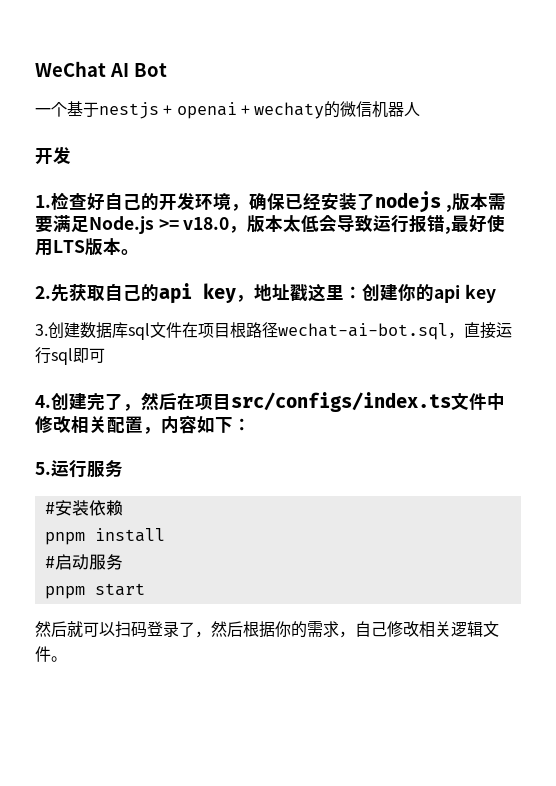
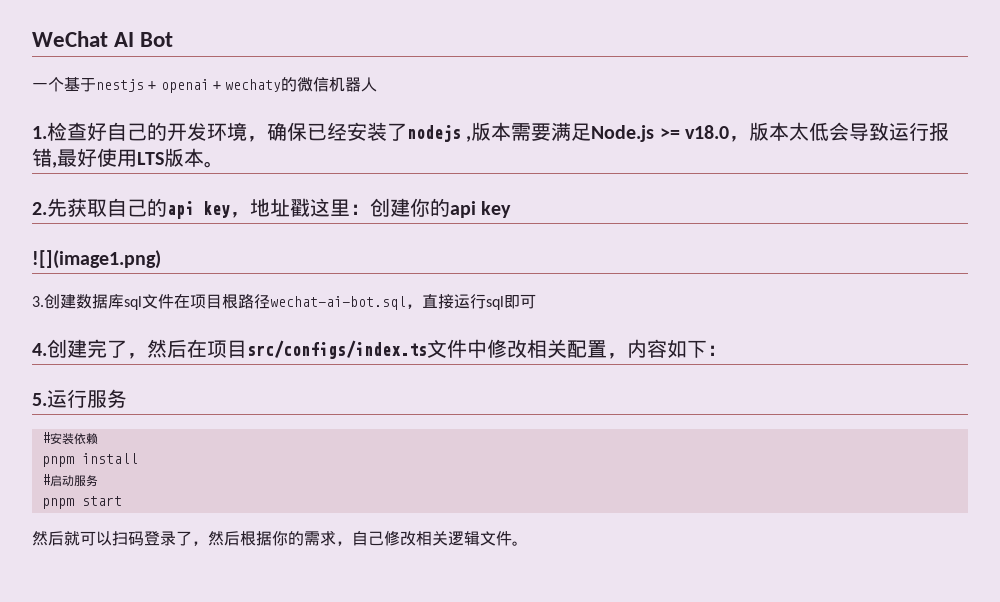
[35,146,71,165] // 开发 -> (378, 84) none
(496, 293) none -> [32,250,161,269] // ![](image1.png)

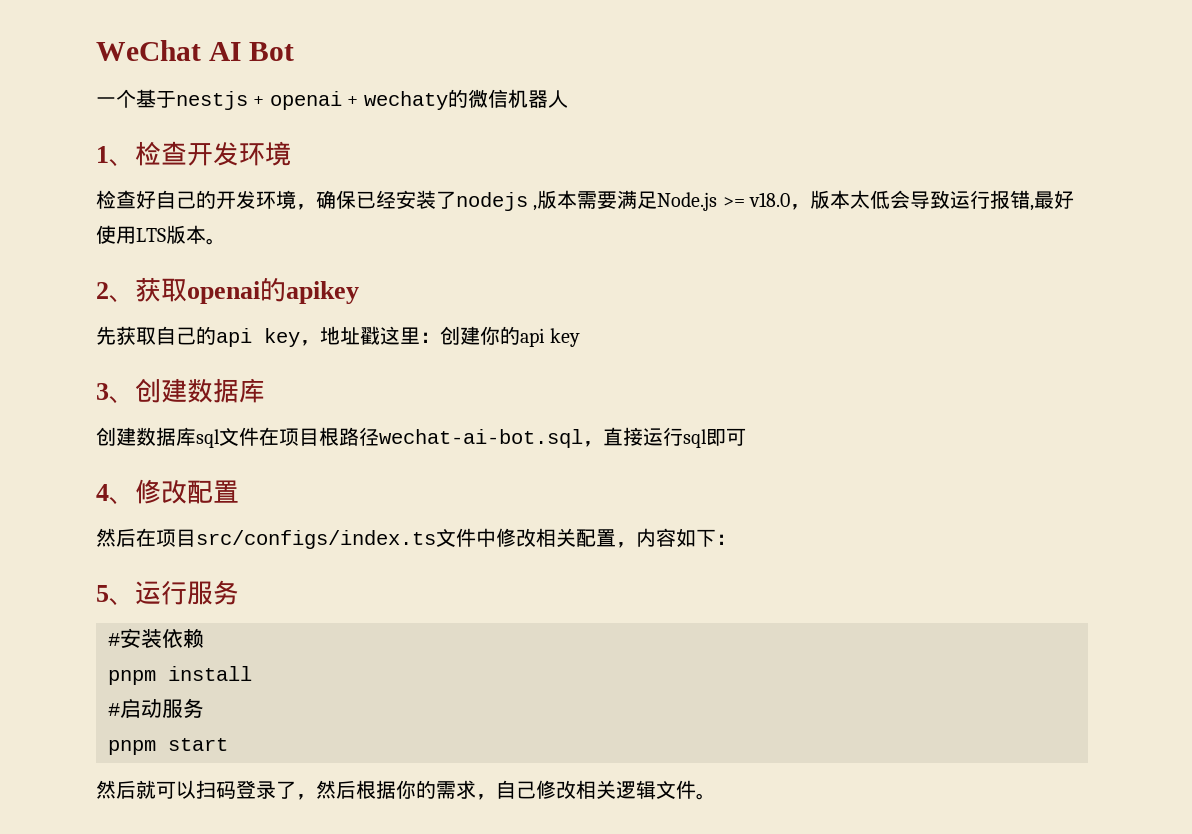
[32,126,47,139] 1. -> [96,141,291,167] 1、检查开发环境 //
[32,202,47,215] 2. -> [96,277,359,304] 2、获取openai的apikey //
[32,250,161,269] [32,296,44,307] ![](image1.png) // 3. -> [96,378,265,404] 3、创建数据库 //
[32,339,147,359] 4.创建完了， -> [96,479,239,505] 4、修改配置 //
[32,393,47,406] 5. -> [96,585,135,606] 5、

